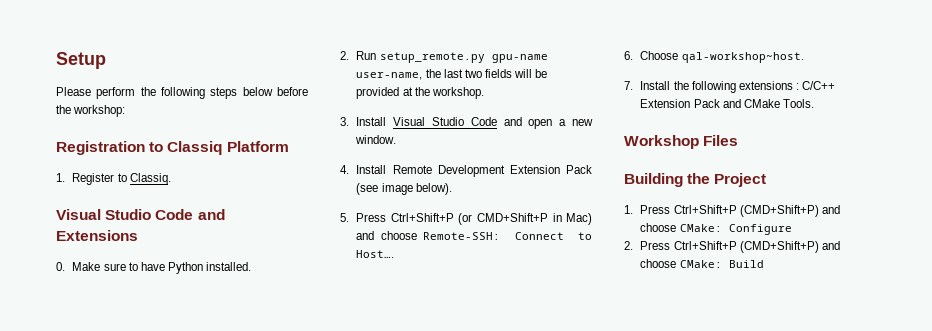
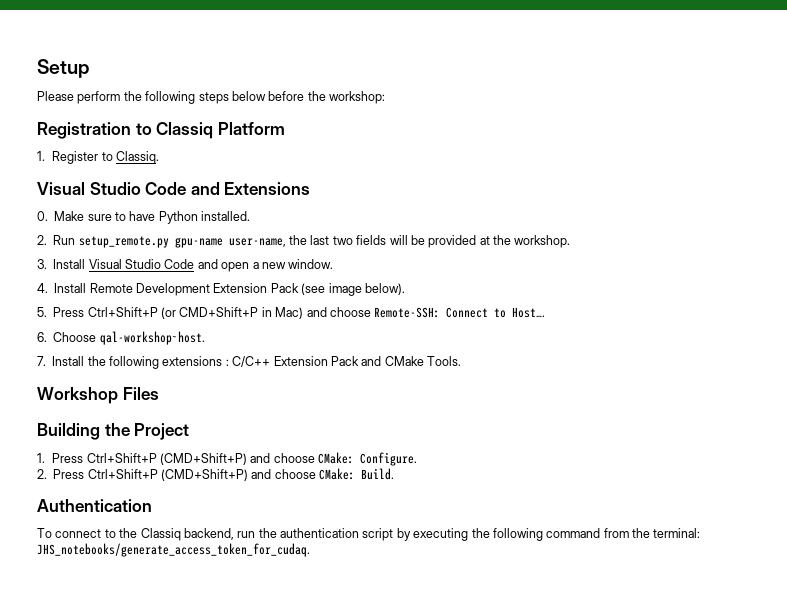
[728,224,792,235] Configure -> [360,452,418,466] Configure.
[728,260,764,268] Build -> [361,468,395,480] [37,499,152,512] [37,528,701,541] [37,543,310,557] Build. // Authentication // To connect to the Classiq backend, run the authentication script by executing the following command from the terminal: JHS_notebooks/generate_access_token_for_cudaq.

